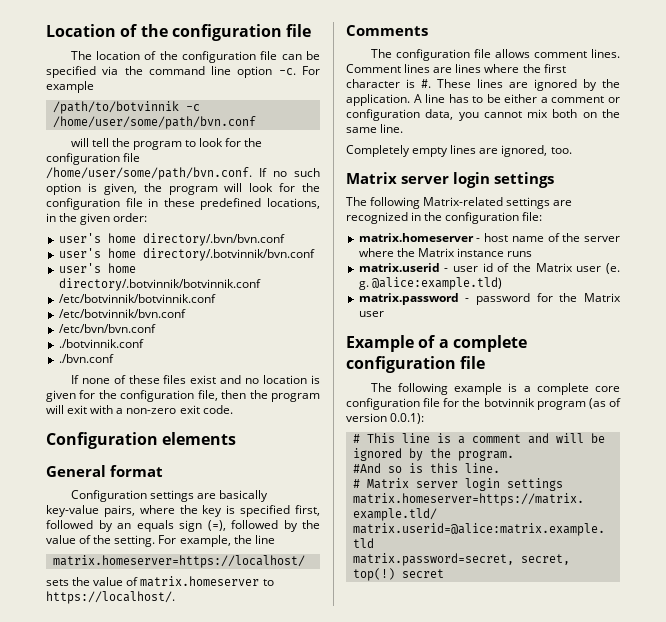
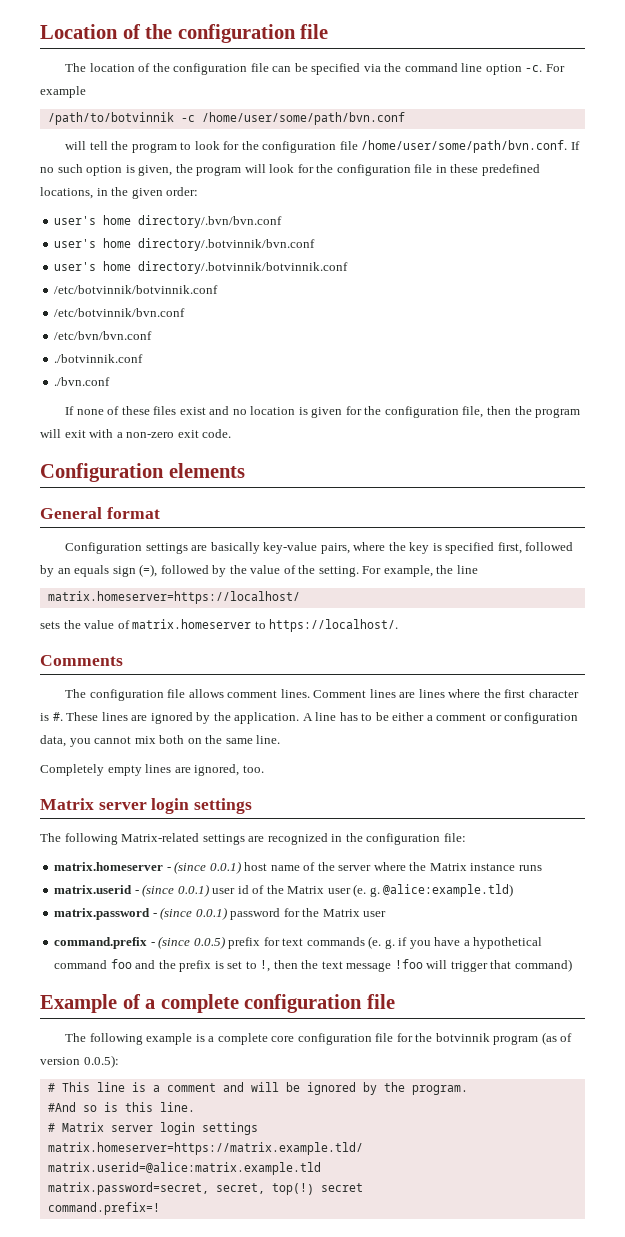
(481, 240) none -> [174,861,241,874] (since 0.0.1)
(449, 270) none -> [142,884,209,897] (since 0.0.1)
(470, 300) none -> [160,907,227,920] (since 0.0.1)
(384, 314) none -> [54,936,543,949] [54,959,572,972] // command.prefix - (since 0.0.5) prefix for text commands (e. g. if you have a hypothetical command foo and the prefix is set to !, then the text message !foo will trigger that command)
[390,413,425,424] 0.0.1): -> [83,1055,119,1068] 0.0.5):
(444, 573) none -> [47,1202,160,1215] // command.prefix=!

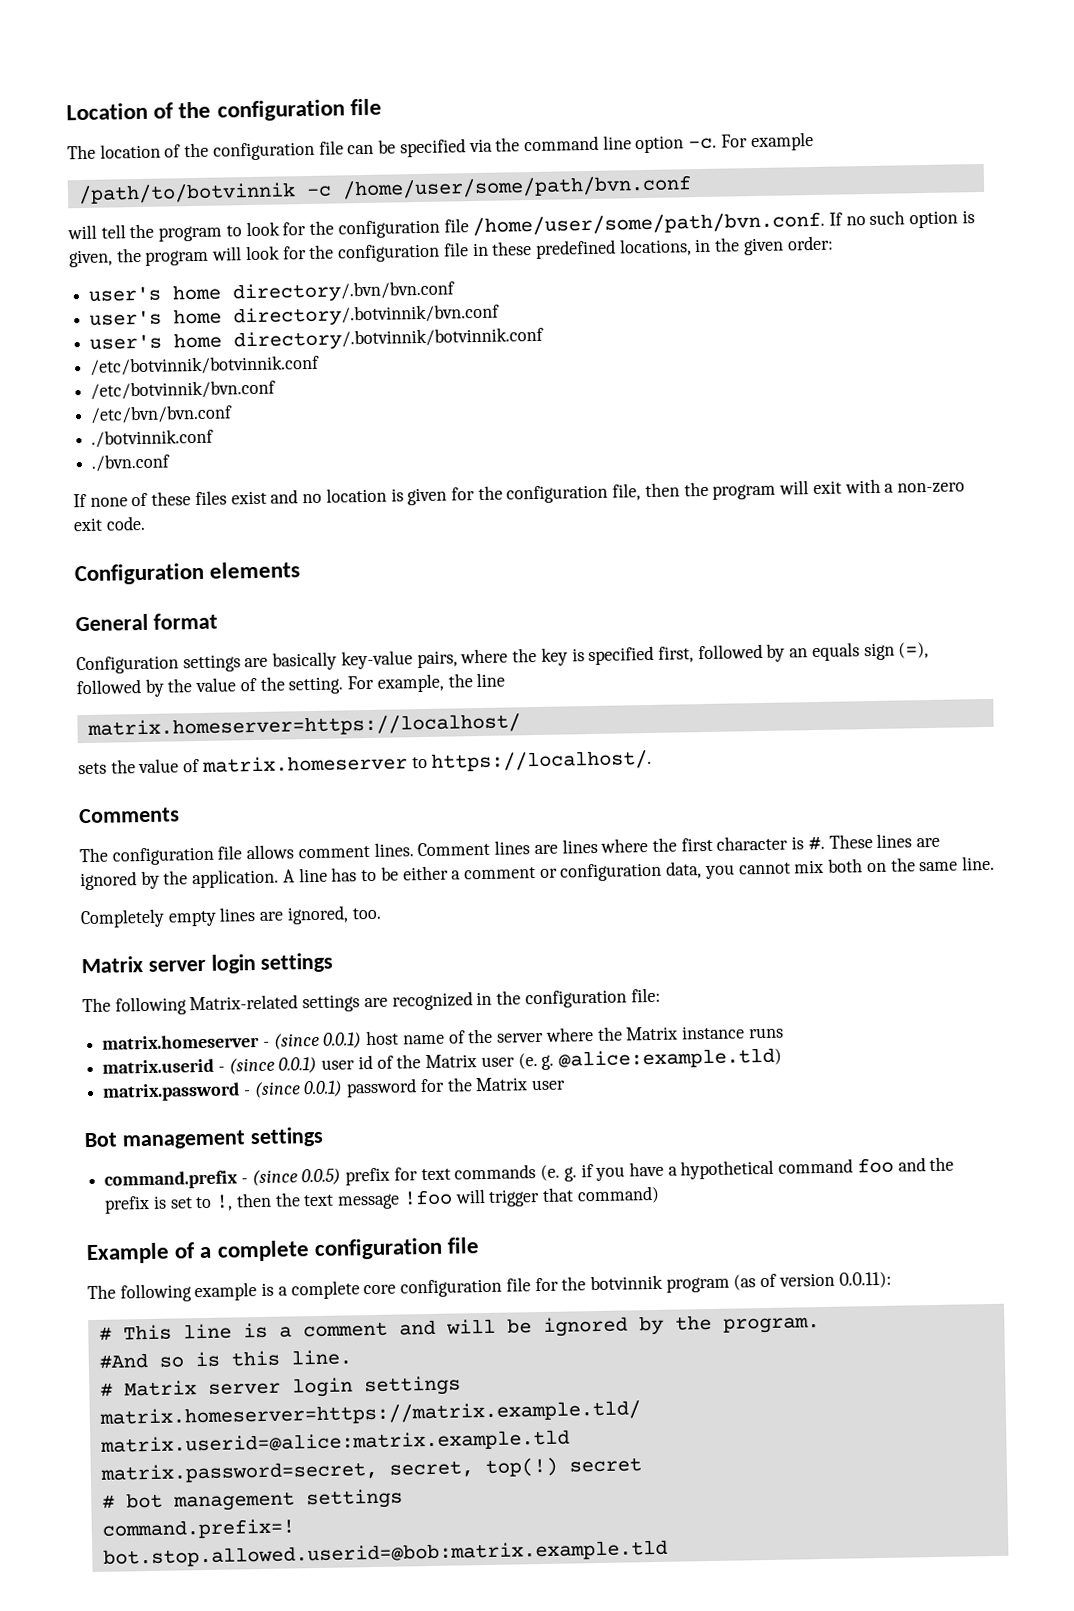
(387, 914) none -> [84,1126,324,1150] // Bot management settings
[83,1055,119,1068] 0.0.5): -> [838,1271,892,1289] 0.0.11):
(363, 1187) none -> [101,1488,403,1512] // # bot management settings
(160, 1208) none -> [102,1539,668,1568] // bot.stop.allowed.userid=@bob:matrix.example.tld

